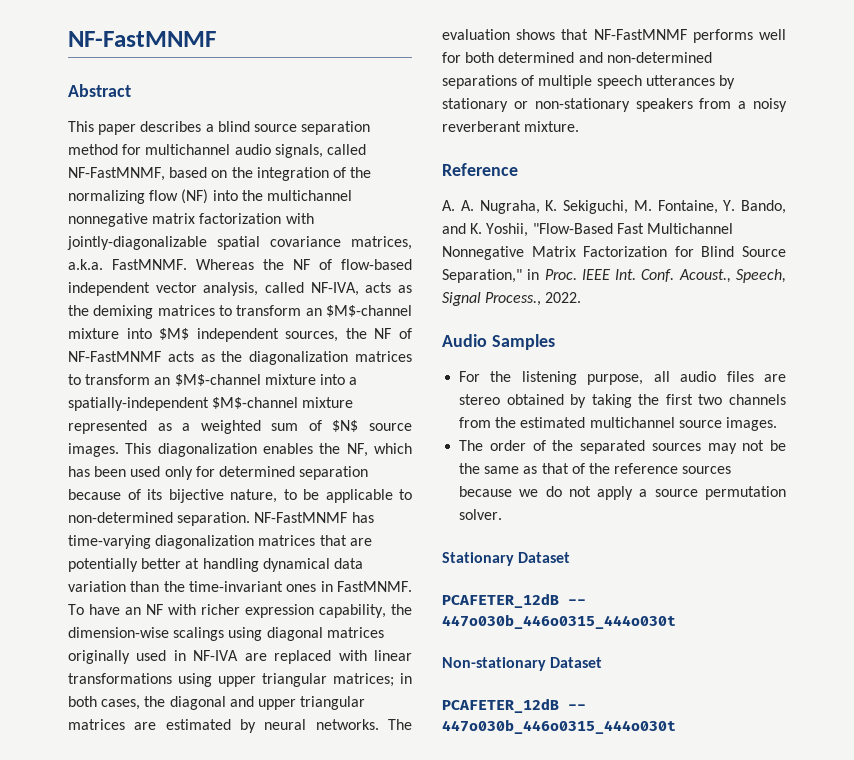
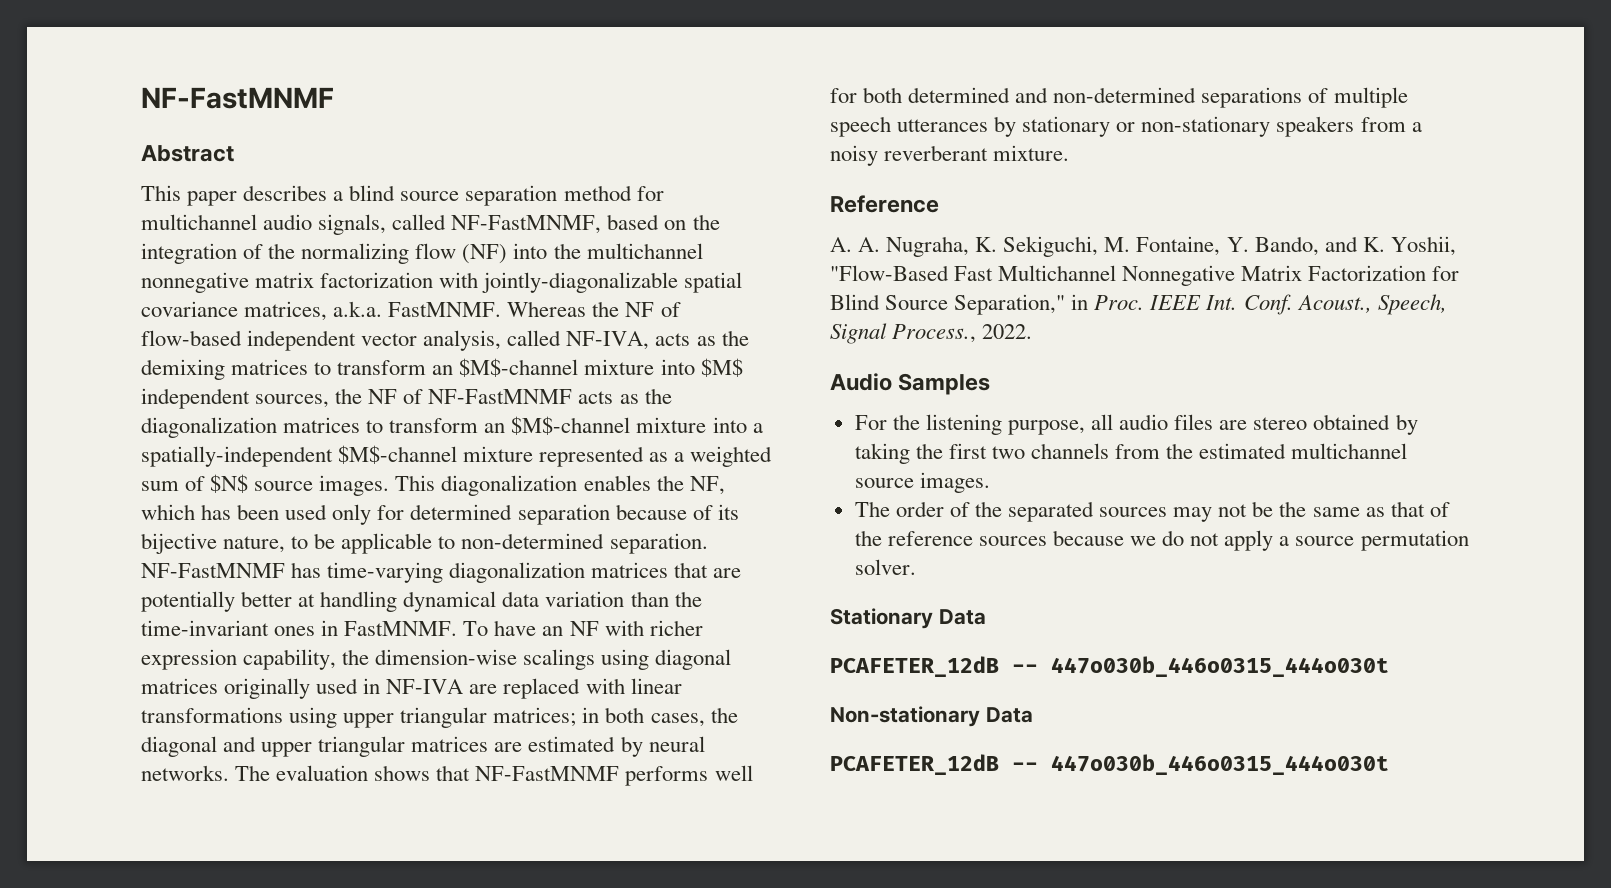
[518,552,571,563] Dataset -> [938,609,986,625] Data
[550,657,603,668] Dataset -> [985,707,1033,723] Data

